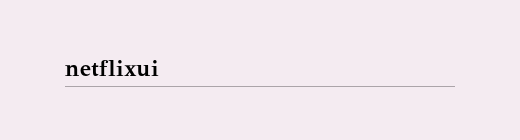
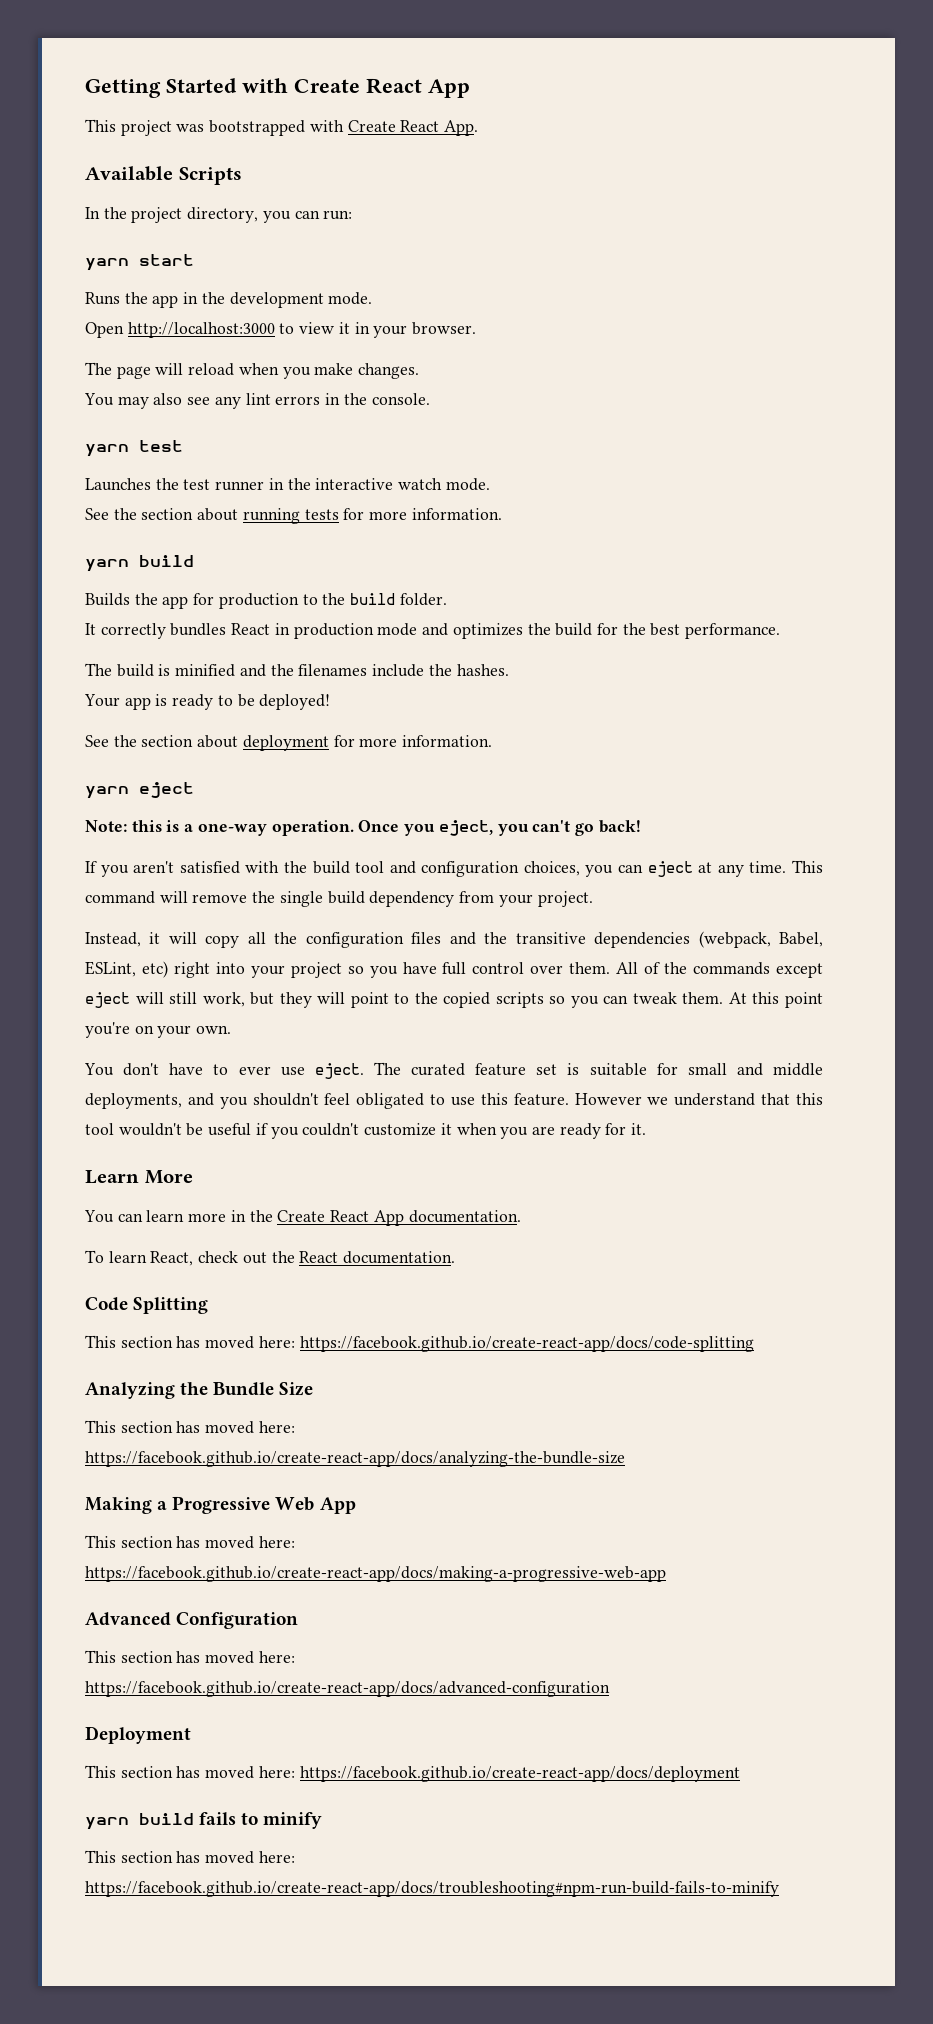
[65,60,159,77] netflixui -> [85,78,470,98] [85,119,479,136] [85,166,242,185] [85,207,353,223] [85,254,194,271] [85,292,373,308] [85,322,477,338] [85,362,420,379] [84,393,430,409] [85,440,183,457] [85,478,490,491] [85,508,502,524] [85,555,194,572] [85,593,447,609] [85,623,781,639] [85,663,509,677] [84,694,331,710] [85,735,493,751] [85,782,194,799] [85,820,641,836] [85,860,823,877] [85,891,593,907] [85,931,823,948] [85,961,824,978] [85,992,823,1008] [85,1022,232,1038] [84,1062,823,1079] [85,1093,823,1109] [85,1123,647,1139] [85,1170,193,1184] [84,1210,521,1226] [85,1250,456,1266] [85,1297,209,1314] [85,1335,754,1352] [85,1382,314,1399] [85,1420,295,1434] [85,1451,625,1467] [85,1496,356,1514] [85,1535,295,1549] [85,1566,666,1582] [85,1612,299,1629] [85,1650,295,1664] [85,1681,610,1697] [85,1726,191,1744] [85,1765,740,1782] [85,1812,323,1830] [85,1850,295,1864] [85,1881,779,1897] Getting Started with Create React App // This project was bootstrapped with Create React App. // Available Scripts // In the project directory, you can run: // yarn start // Runs the app in the development mode. // Open http://localhost:3000 to view it in your browser. // The page will reload when you make changes. // You may also see any lint errors in the console. // yarn test // Launches the test runner in the interactive watch mode. // See the section about running tests for more information. // yarn build // Builds the app for production to the build folder. // It correctly bundles React in production mode and optimizes the build for the best performance. // The build is minified and the filenames include the hashes. // Your app is ready to be deployed! // See the section about deployment for more information. // yarn eject // Note: this is a one-way operation. Once you eject, you can't go back! // If you aren't satisfied with the build tool and configuration choices, you can eject at any time. This command will remove the single build dependency from your project. // Instead, it will copy all the configuration files and the transitive dependencies (webpack, Babel, ESLint, etc) right into your project so you have full control over them. All of the commands except eject will still work, but they will point to the copied scripts so you can tweak them. At this point you're on your own. // You don't have to ever use eject. The curated feature set is suitable for small and middle deployments, and you shouldn't feel obligated to use this feature. However we understand that this tool wouldn't be useful if you couldn't customize it when you are ready for it. // Learn More // You can learn more in the Create React App documentation. // To learn React, check out the React documentation. // Code Splitting // This section has moved here: https://facebook.github.io/create-react-app/docs/code-splitting // Analyzing the Bundle Size // This section has moved here: https://facebook.github.io/create-react-app/docs/analyzing-the-bundle-size // Making a Progressive Web App // This section has moved here: https://facebook.github.io/create-react-app/docs/making-a-progressive-web-app // Advanced Configuration // This section has moved here: https://facebook.github.io/create-react-app/docs/advanced-configuration // Deployment // This section has moved here: https://facebook.github.io/create-react-app/docs/deployment // yarn build fails to minify // This section has moved here: https://facebook.github.io/create-react-app/docs/troubleshooting#npm-run-build-fails-to-minify

